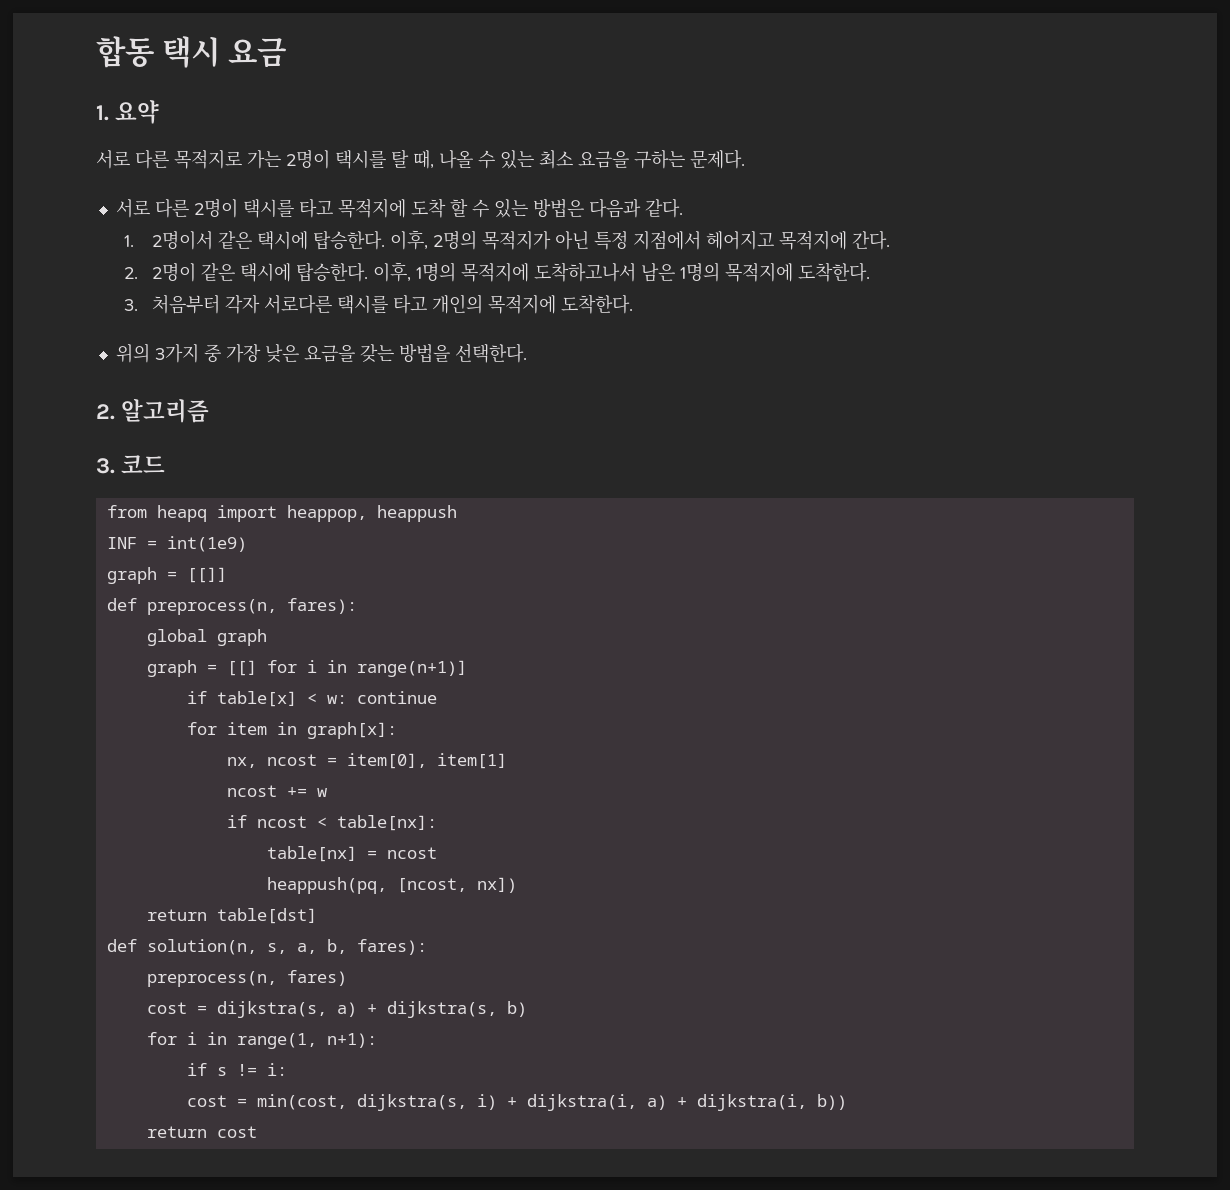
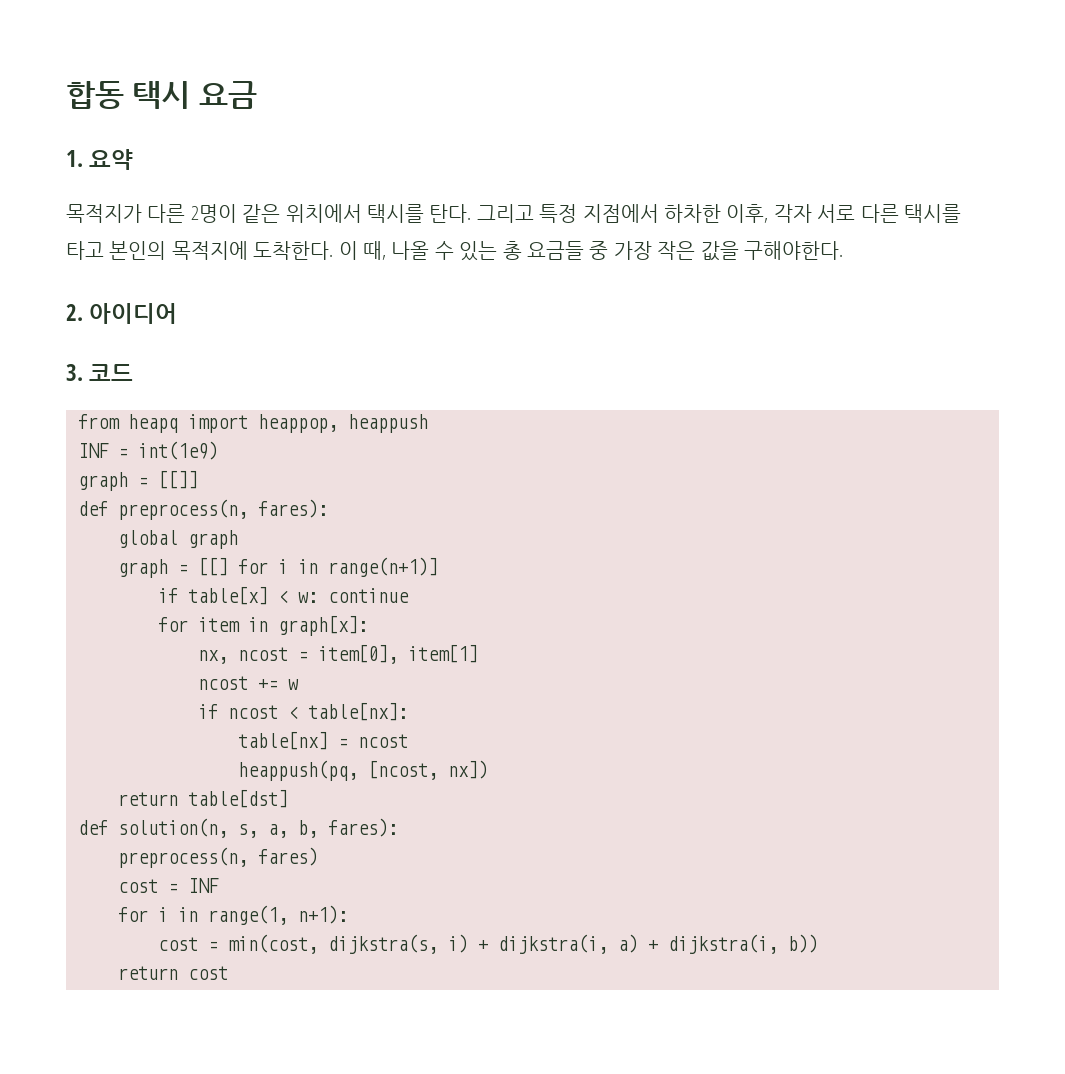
[96,149,745,169] [115,198,683,218] [123,230,890,250] [123,262,870,282] [123,294,633,314] [115,343,527,363] [96,398,210,423] 서로 다른 목적지로 가는 2명이 택시를 탈 때, 나올 수 있는 최소 요금을 구하는 문제다. // 서로 다른 2명이 택시를 타고 목적지에 도착 할 수 있는 방법은 다음과 같다. // 1. 2명이서 같은 택시에 탑승한다. 이후, 2명의 목적지가 아닌 특정 지점에서 헤어지고 목적지에 간다. // 2. 2명이 같은 택시에 탑승한다. 이후, 1명의 목적지에 도착하고나서 남은 1명의 목적지에 도착한다. // 3. 처음부터 각자 서로다른 택시를 타고 개인의 목적지에 도착한다. // 위의 3가지 중 가장 낮은 요금을 갖는 방법을 선택한다. // 2. 알고리즘 -> [66,204,961,223] [66,241,843,261] [66,303,178,324] 목적지가 다른 2명이 같은 위치에서 택시를 탄다. 그리고 특정 지점에서 하차한 이후, 각자 서로 다른 택시를 타고 본인의 목적지에 도착한다. 이 때, 나올 수 있는 총 요금들 중 가장 작은 값을 구해야한다. // 2. 아이디어
[216,1001,527,1018] dijkstra(s, a) + dijkstra(s, b) -> [188,878,219,893] INF
[186,1063,287,1076] // if s != i: -> (348, 914) none

